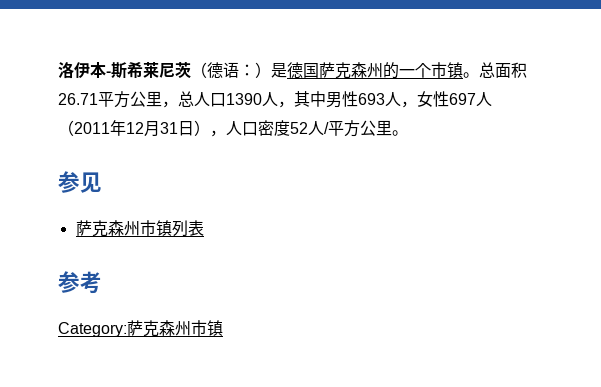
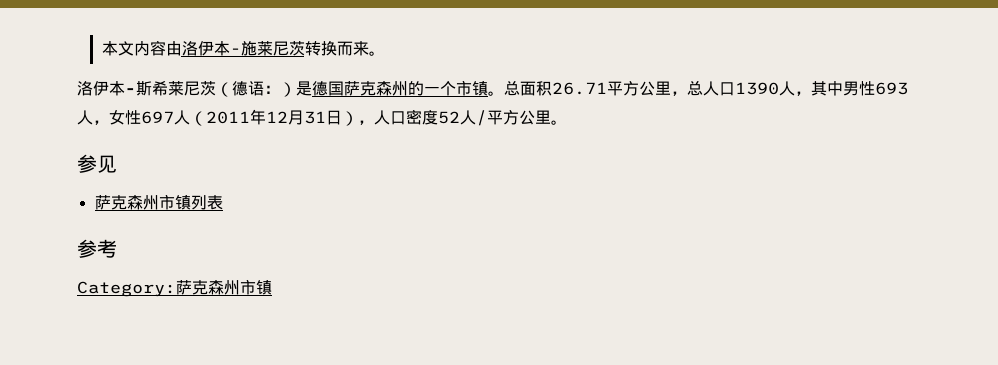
(58, 70) none -> [101,40,385,56] 本文内容由洛伊本-施莱尼茨转换而来。 //

